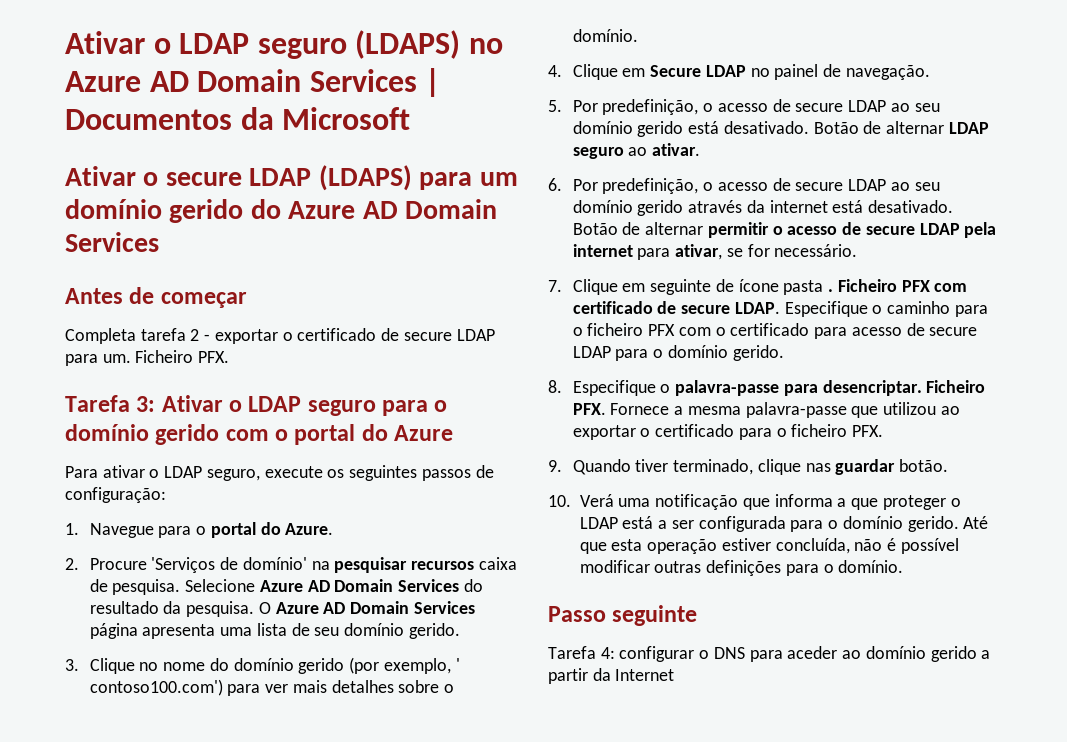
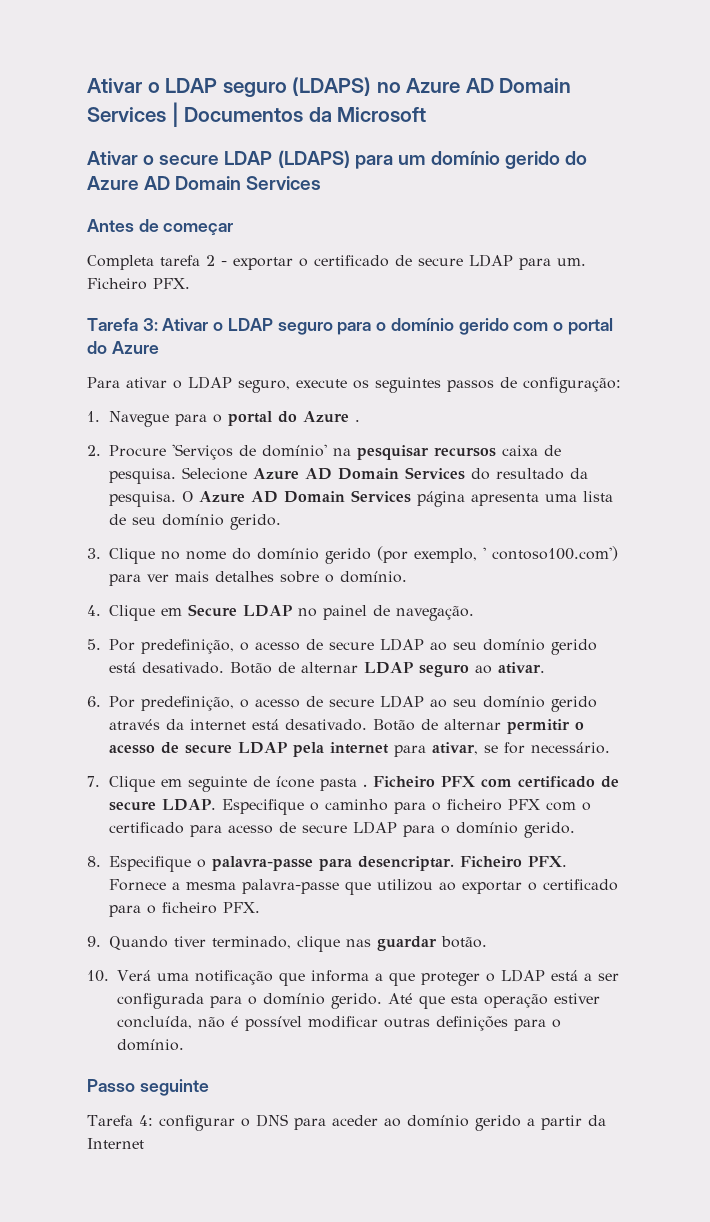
[285,523,334,535] Azure. -> [303,411,361,423] Azure .

